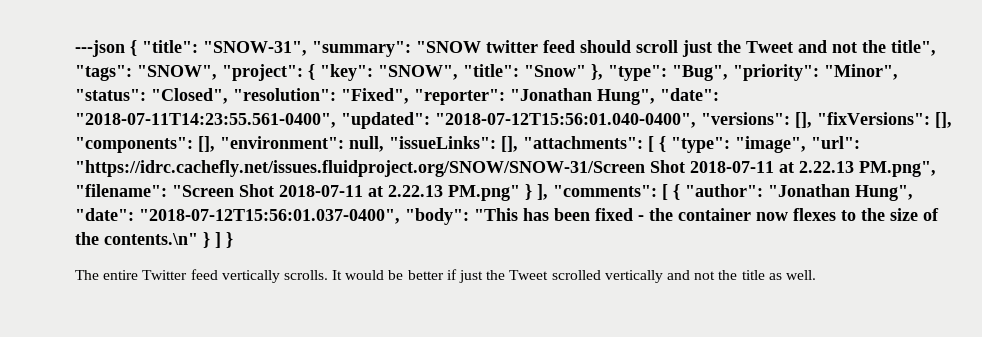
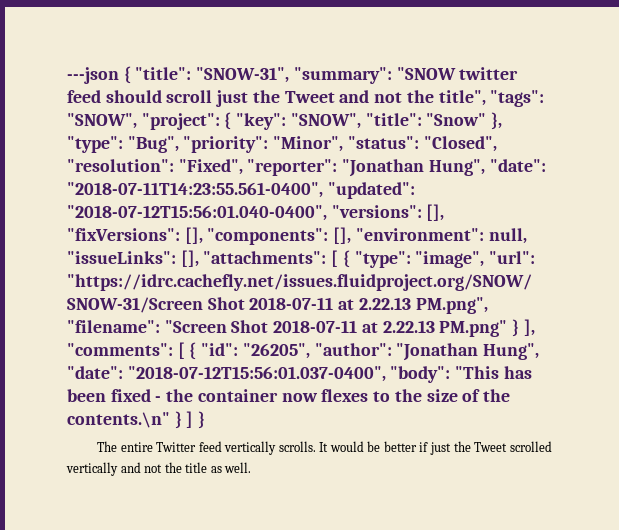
(680, 192) none -> [201,343,310,359] "id": "26205",

